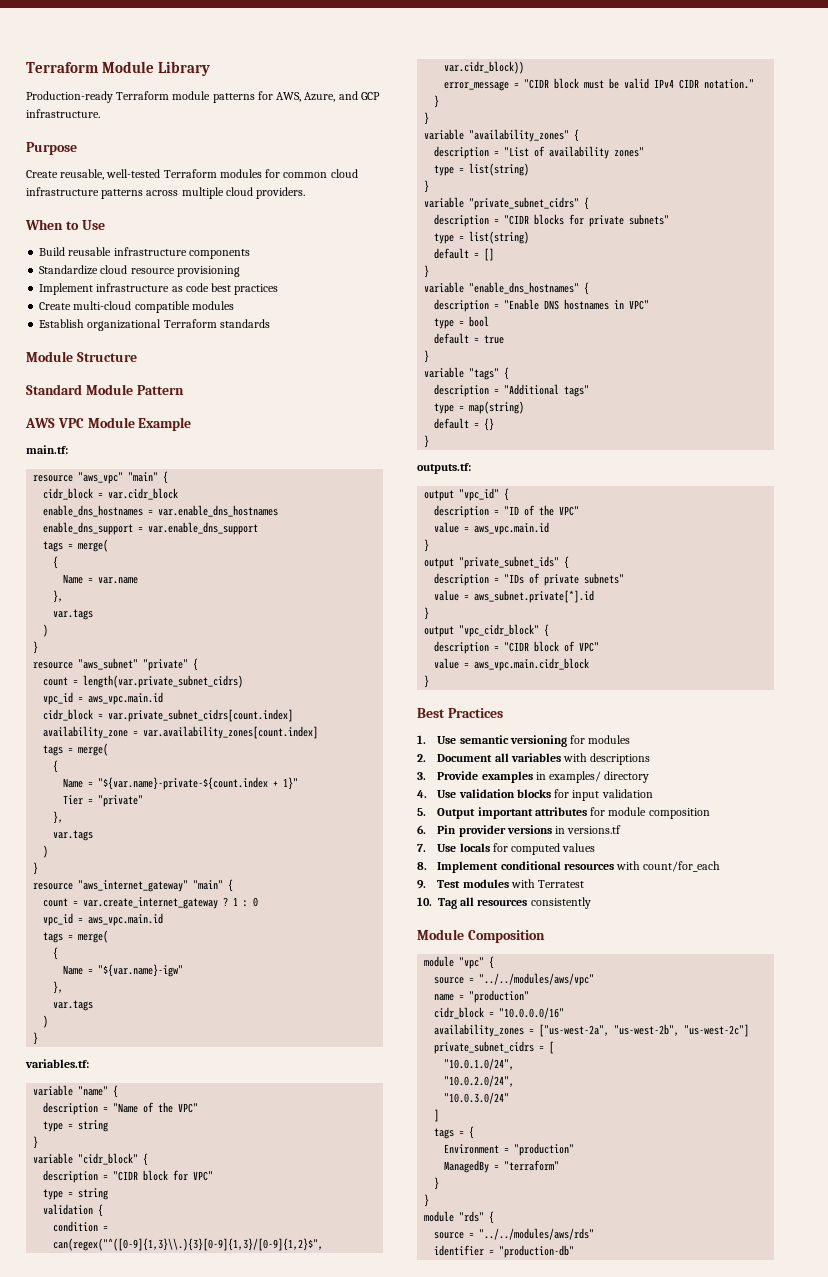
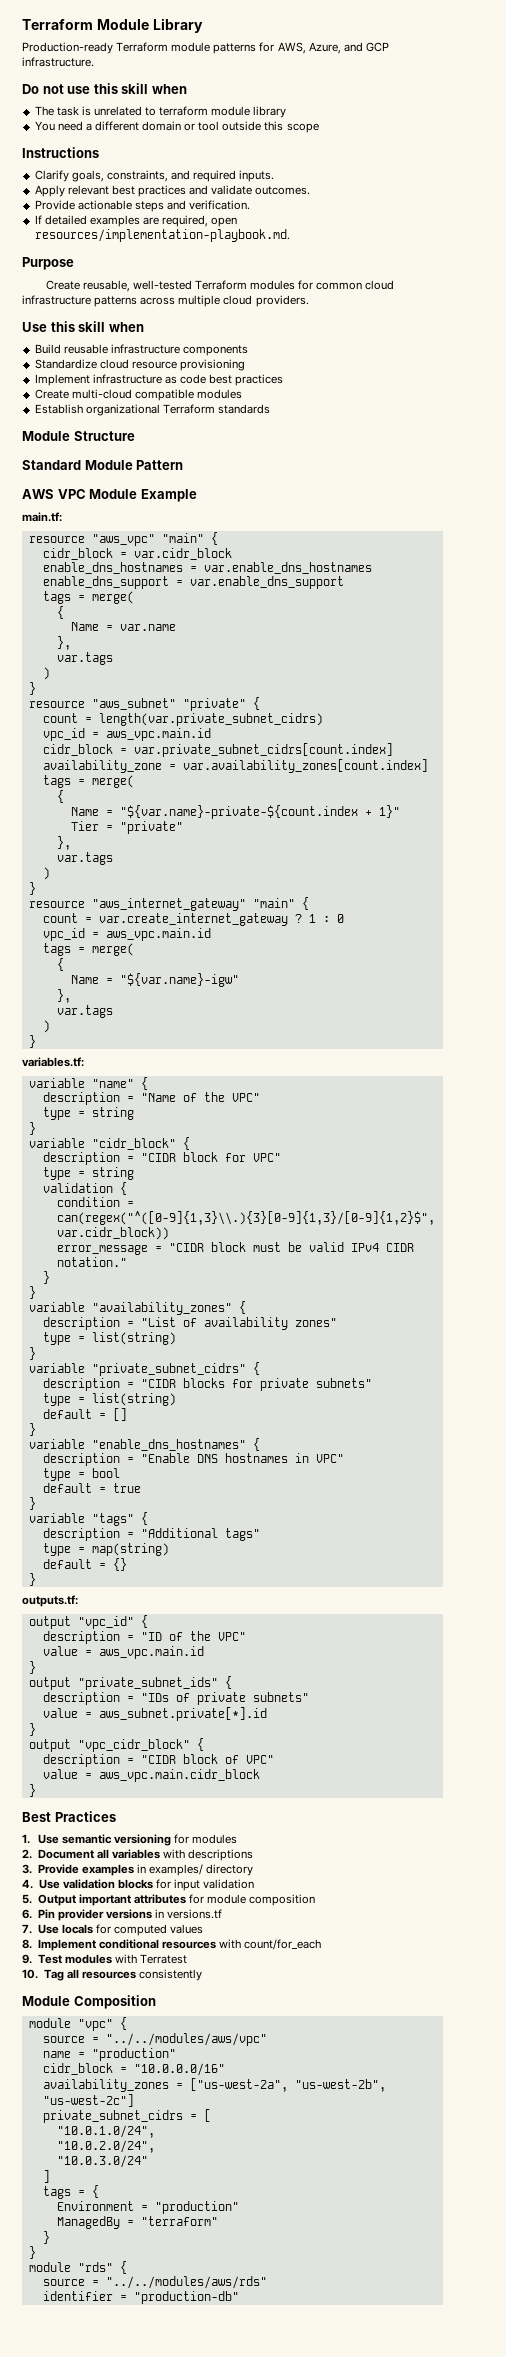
(100, 113) none -> [22,83,187,94] [34,106,287,118] [34,121,319,133] [22,147,99,158] [34,170,275,182] [34,185,311,197] [34,200,251,212] [34,215,238,227] [34,229,290,242] // Do not use this skill when // The task is unrelated to terraform module library // You need a different domain or tool outside this scope // Instructions // Clarify goals, constraints, and required inputs. // Apply relevant best practices and validate outcomes. // Provide actionable steps and verification. // If detailed examples are required, open resources/implementation-playbook.md.
[25,219,105,230] When to Use -> [22,321,144,332] Use this skill when

